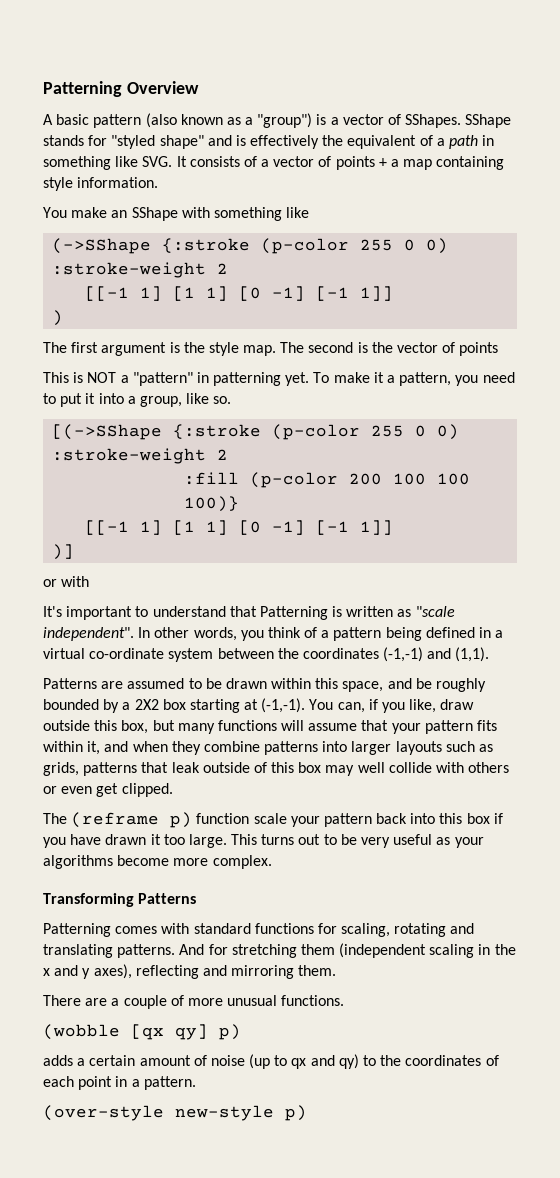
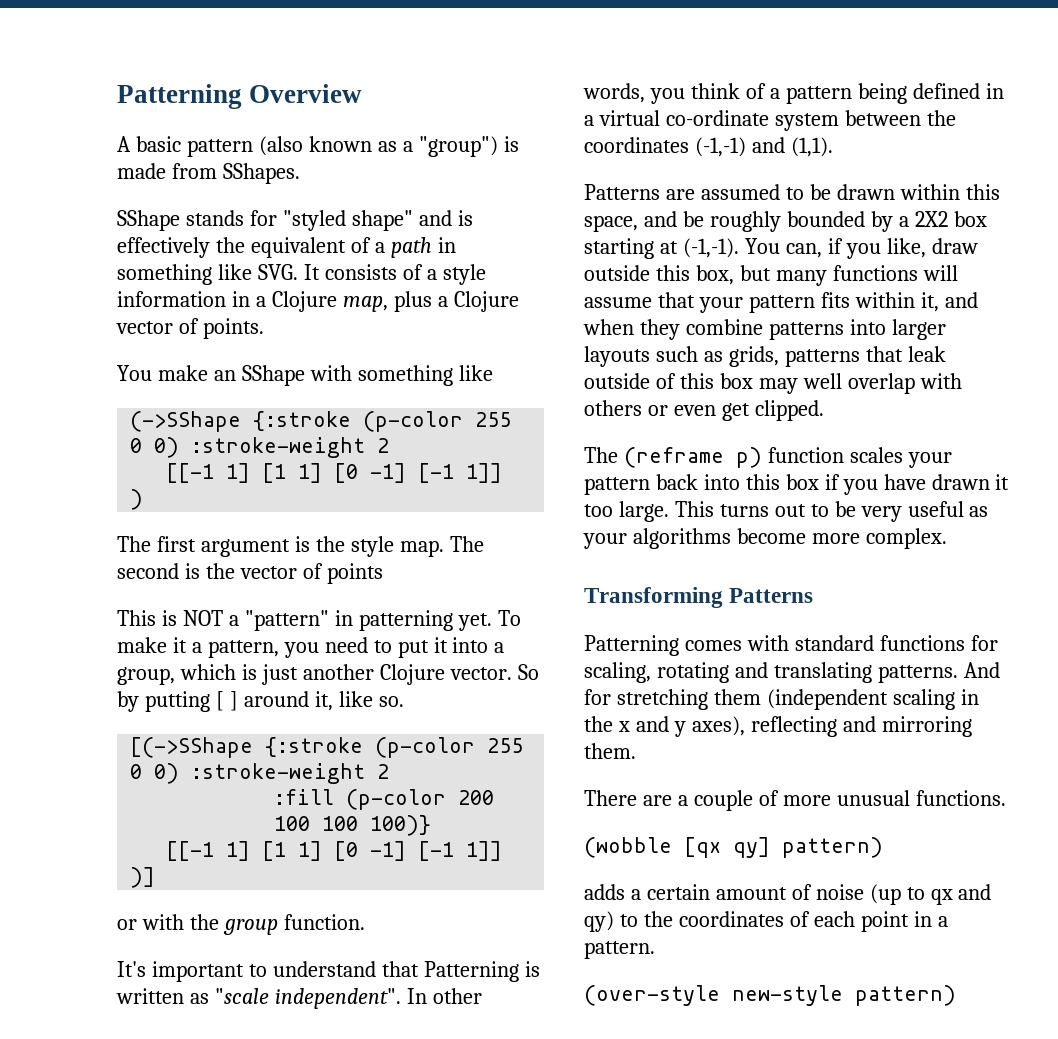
[330,114,402,125] a vector of -> [117,163,217,179] made from
(462, 121) none -> (300, 173) //
[273,156,505,170] [43,177,159,191] vector of points + a map containing style information. -> [442,264,486,285] [117,291,519,312] [116,318,264,339] style information in a Clojure map, plus a Clojure vector of points.
(182, 401) none -> [179,664,539,685] [117,691,333,712] which is just another Clojure vector. So by putting [ ] around it,
(90, 581) none -> [189,914,365,935] the group function.
[388,762,432,773] collide -> [847,373,915,394] overlap
[253,813,287,824] scale -> [849,447,903,463] scales
[219,1024,241,1040] p) -> [782,837,883,858] pattern)
[285,1105,307,1121] p) -> [855,985,956,1006] pattern)

